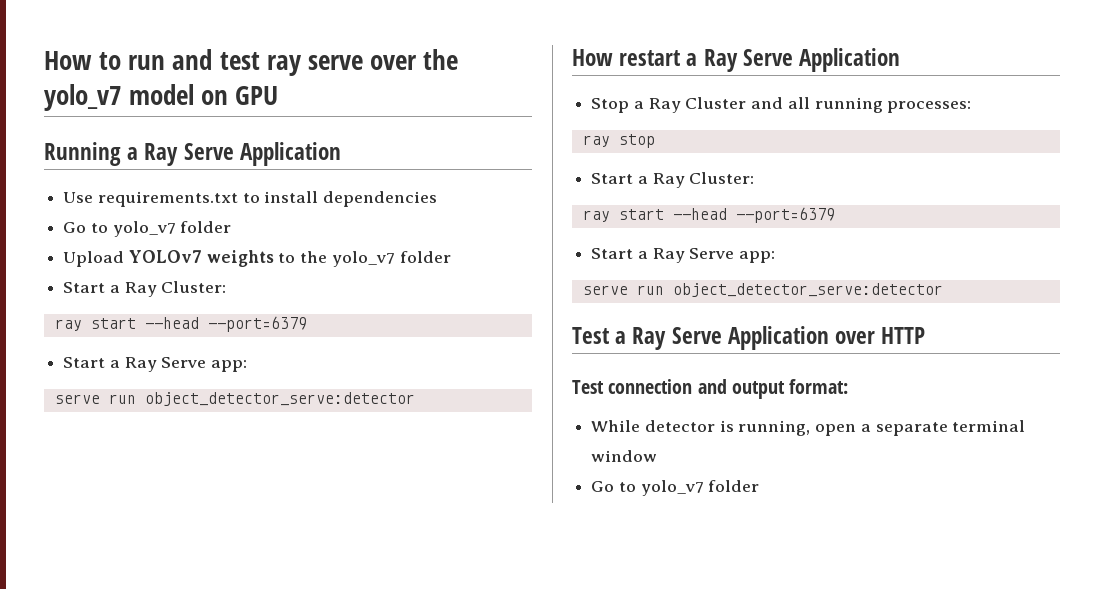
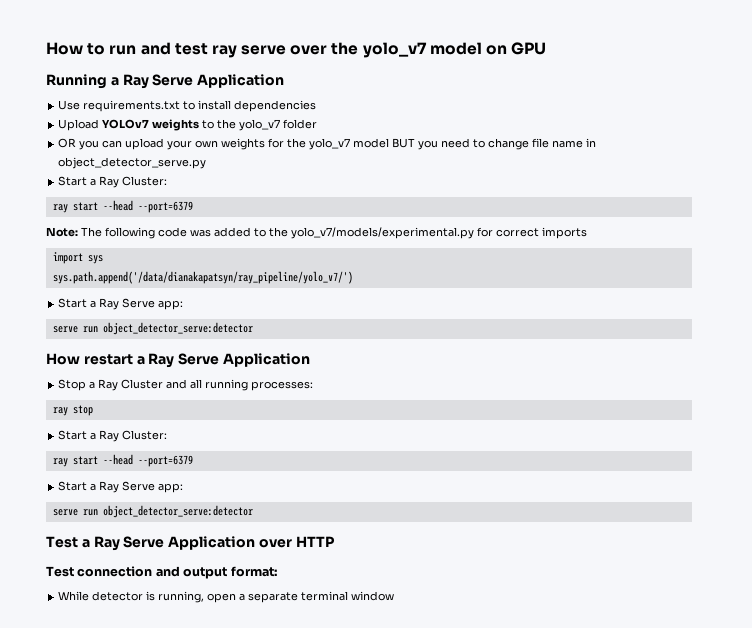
[63,221,232,237] // Go to yolo_v7 folder -> (317, 106) none
[63,281,227,297] [54,316,307,332] // Start a Ray Cluster: // ray start --head --port=6379 -> [58,138,597,150] [58,157,207,169] [58,176,168,188] [52,200,193,213] [46,227,587,239] [52,252,103,264] [52,271,353,284] // OR you can upload your own weights for the yolo_v7 model BUT you need to change file name in object_detector_serve.py // Start a Ray Cluster: // ray start --head --port=6379 // Note: The following code was added to the yolo_v7/models/experimental.py for correct imports // import sys // sys.path.append('/data/dianakapatsyn/ray_pipeline/yolo_v7/')
[591,480,760,496] // Go to yolo_v7 folder -> (395, 596) none

